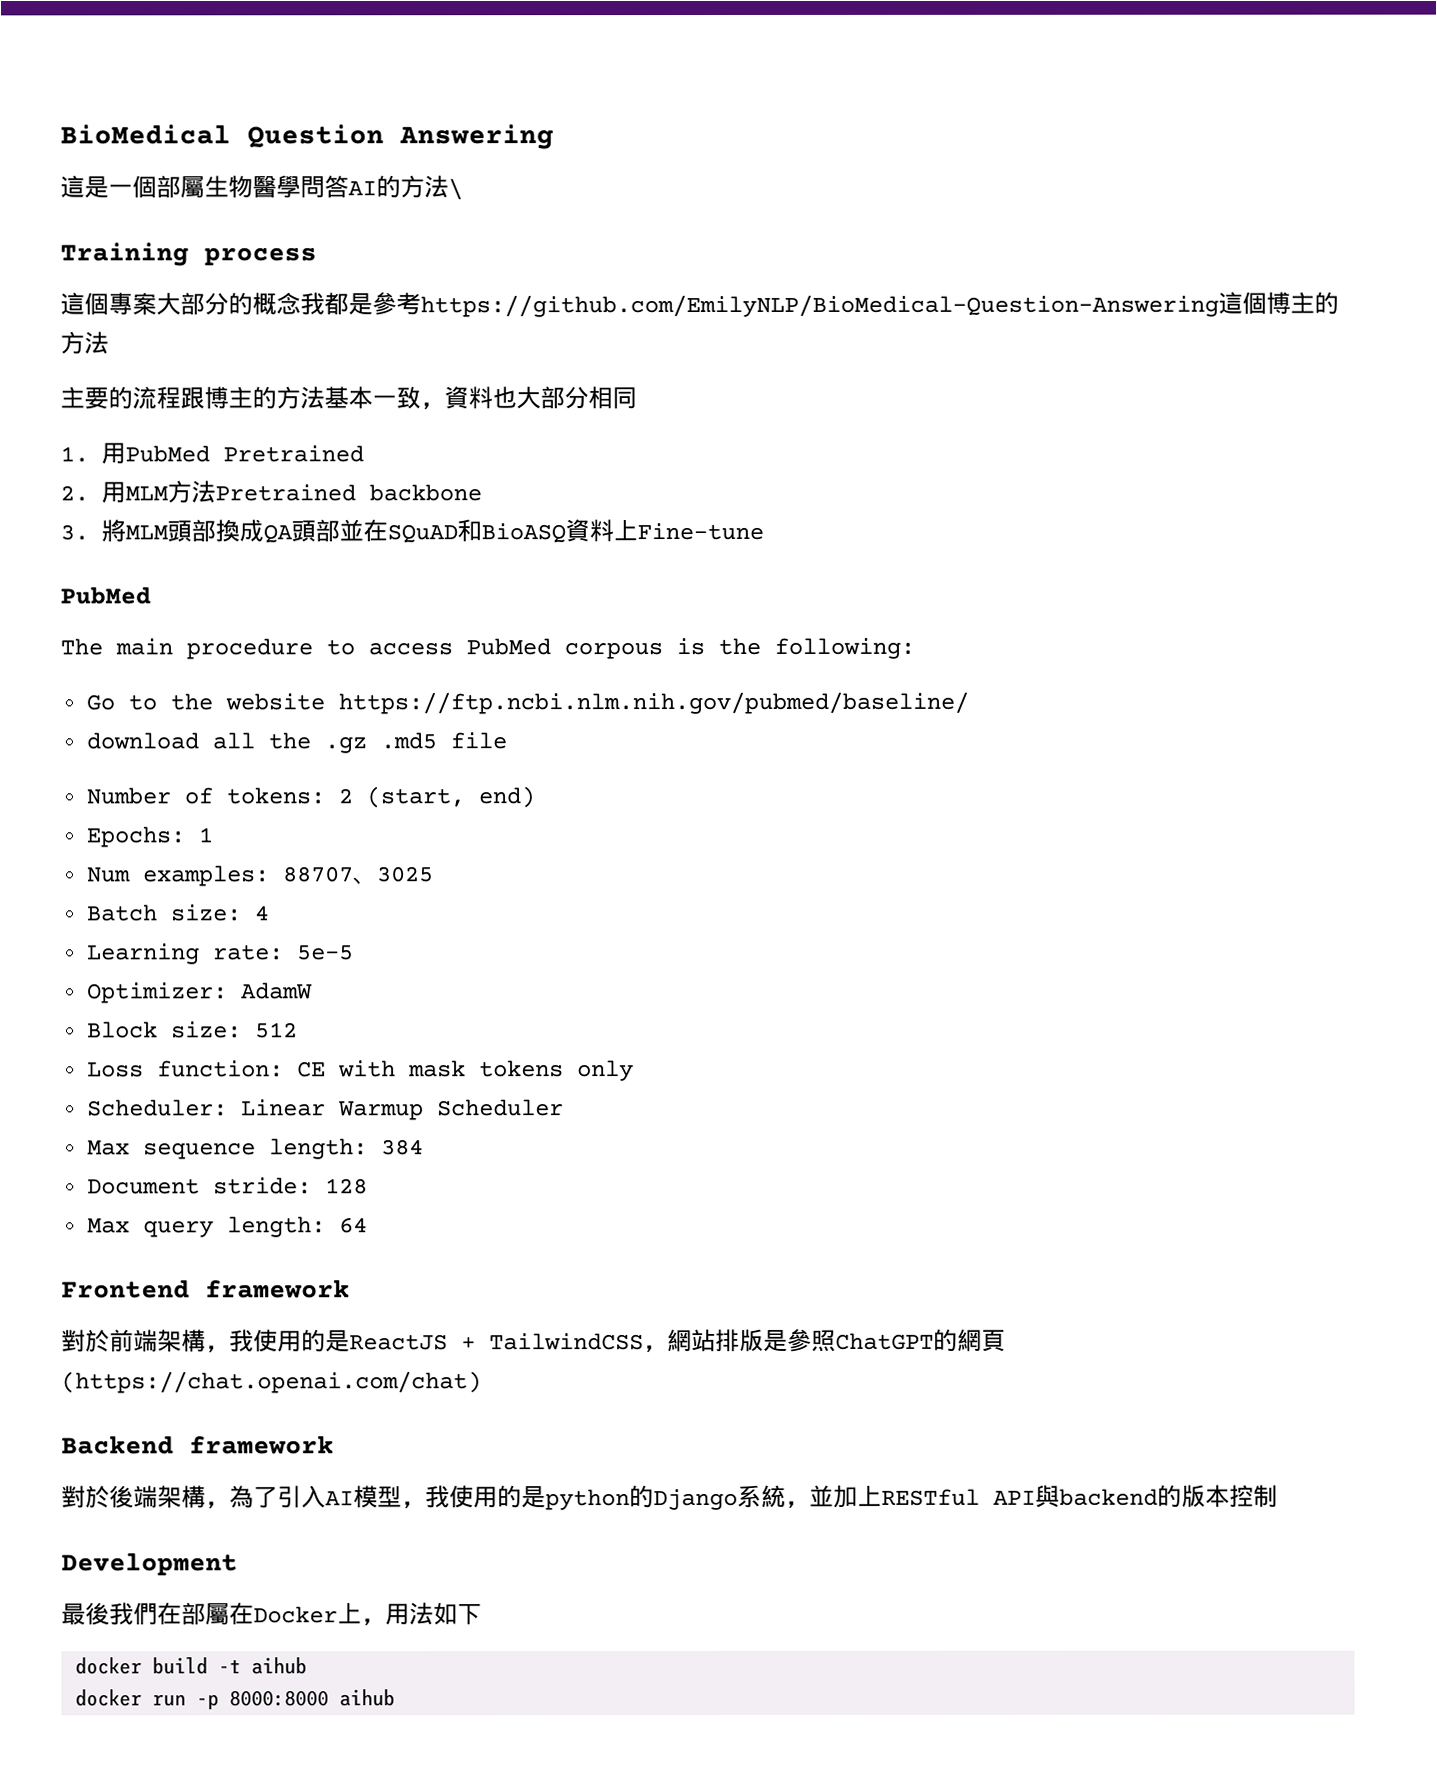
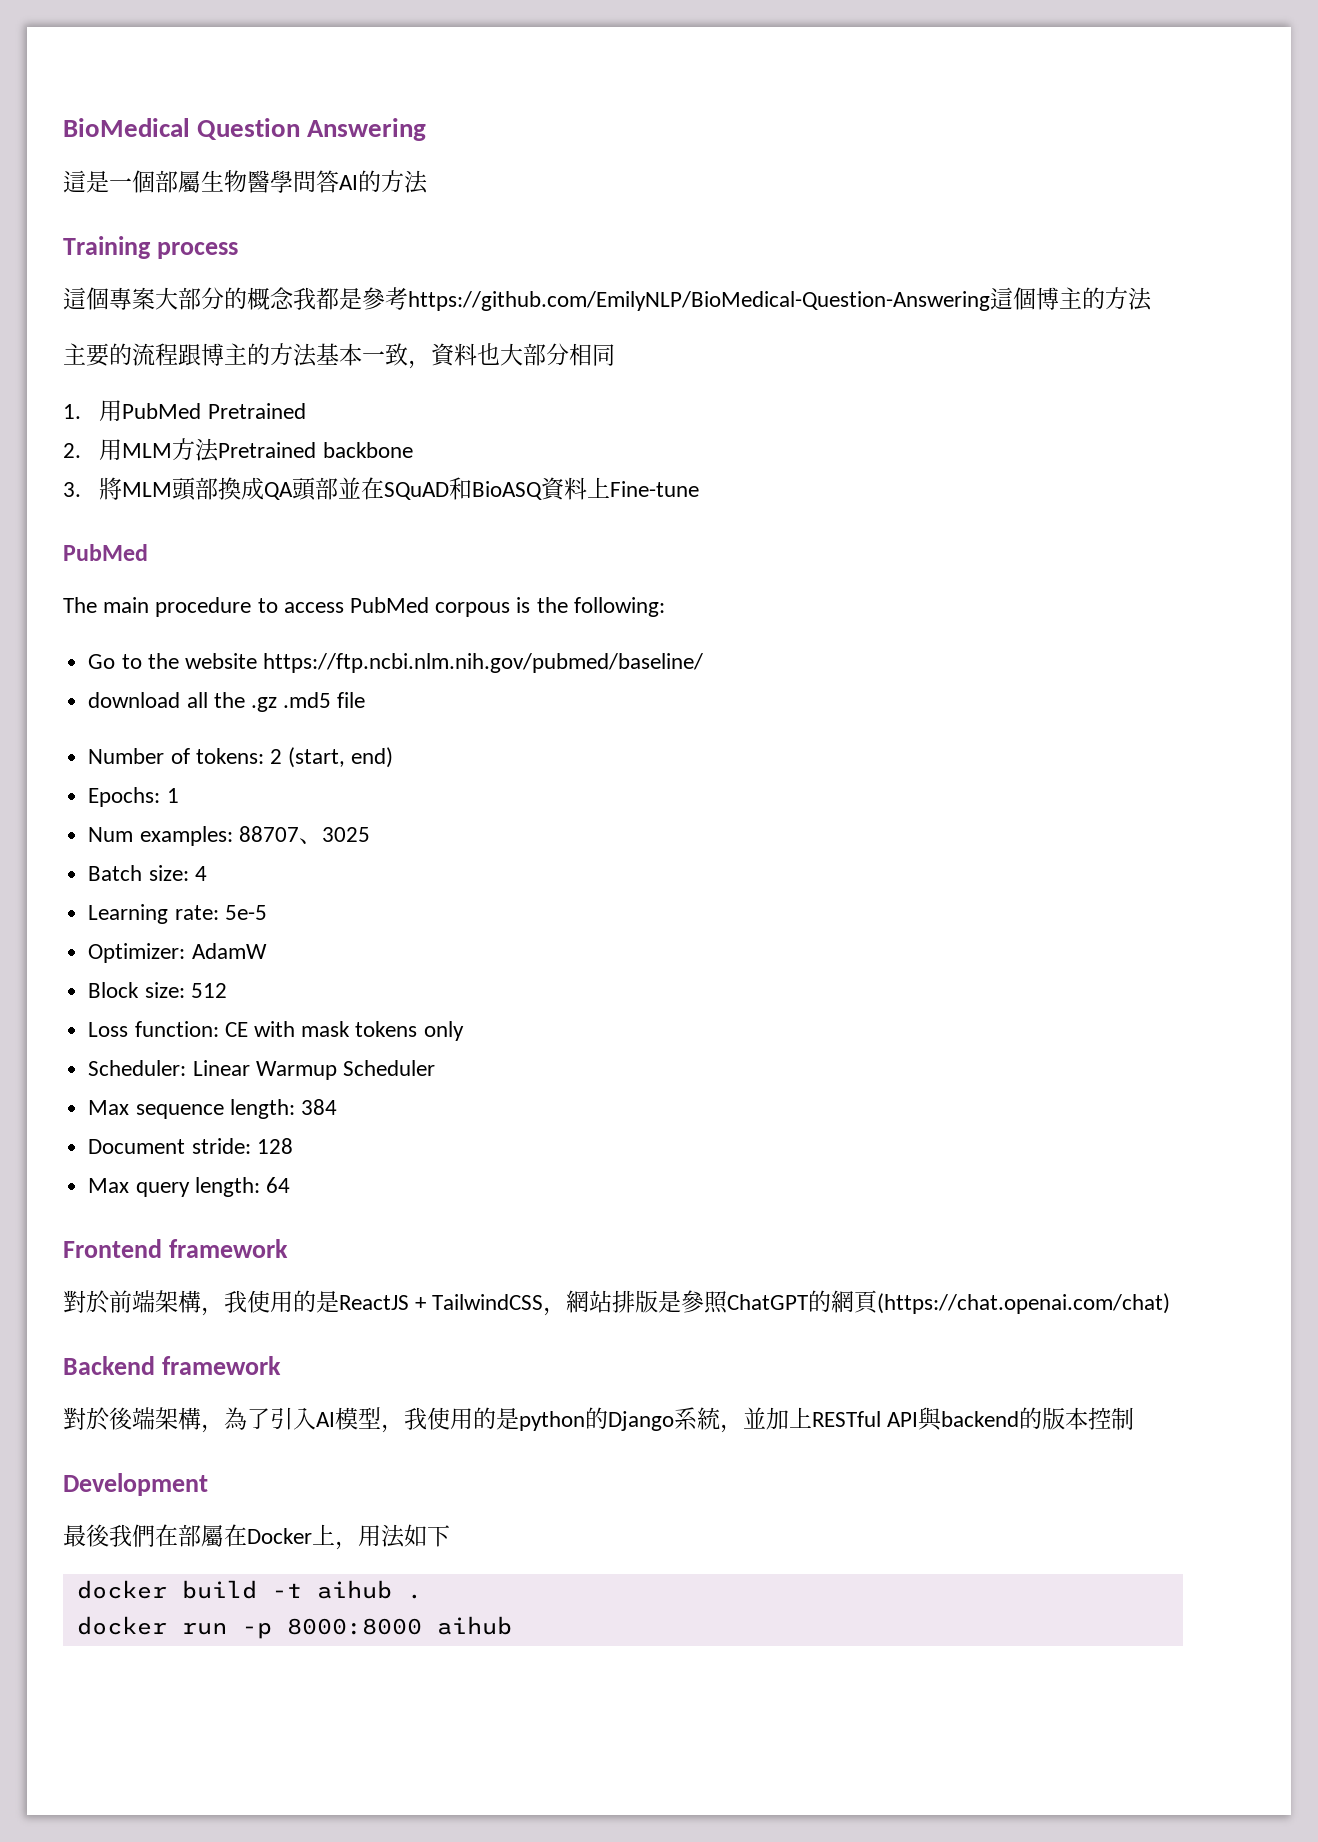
[448,178,463,201] \ -> (428, 182) none
(308, 1666) none -> [406,1594,422,1599] .

